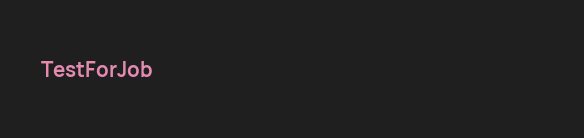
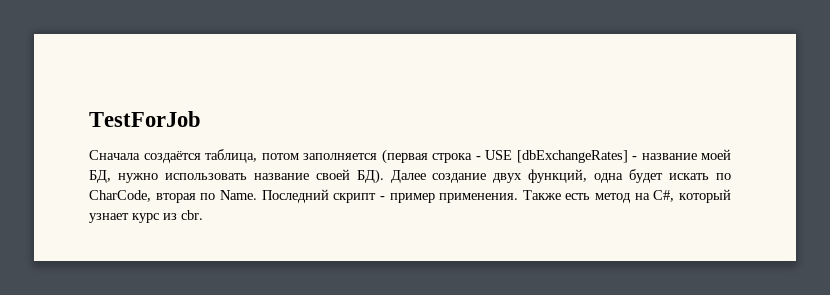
(153, 69) none -> [89,149,731,164] [89,169,731,184] [89,189,731,203] [89,210,203,223] // Сначала создаётся таблица, потом заполняется (первая строка - USE [dbExchangeRates] - название моей БД, нужно использовать название своей БД). Далее создание двух функций, одна будет искать по CharCode, вторая по Name. Последний скрипт - пример применения. Также есть метод на С#, который узнает курс из cbr.

